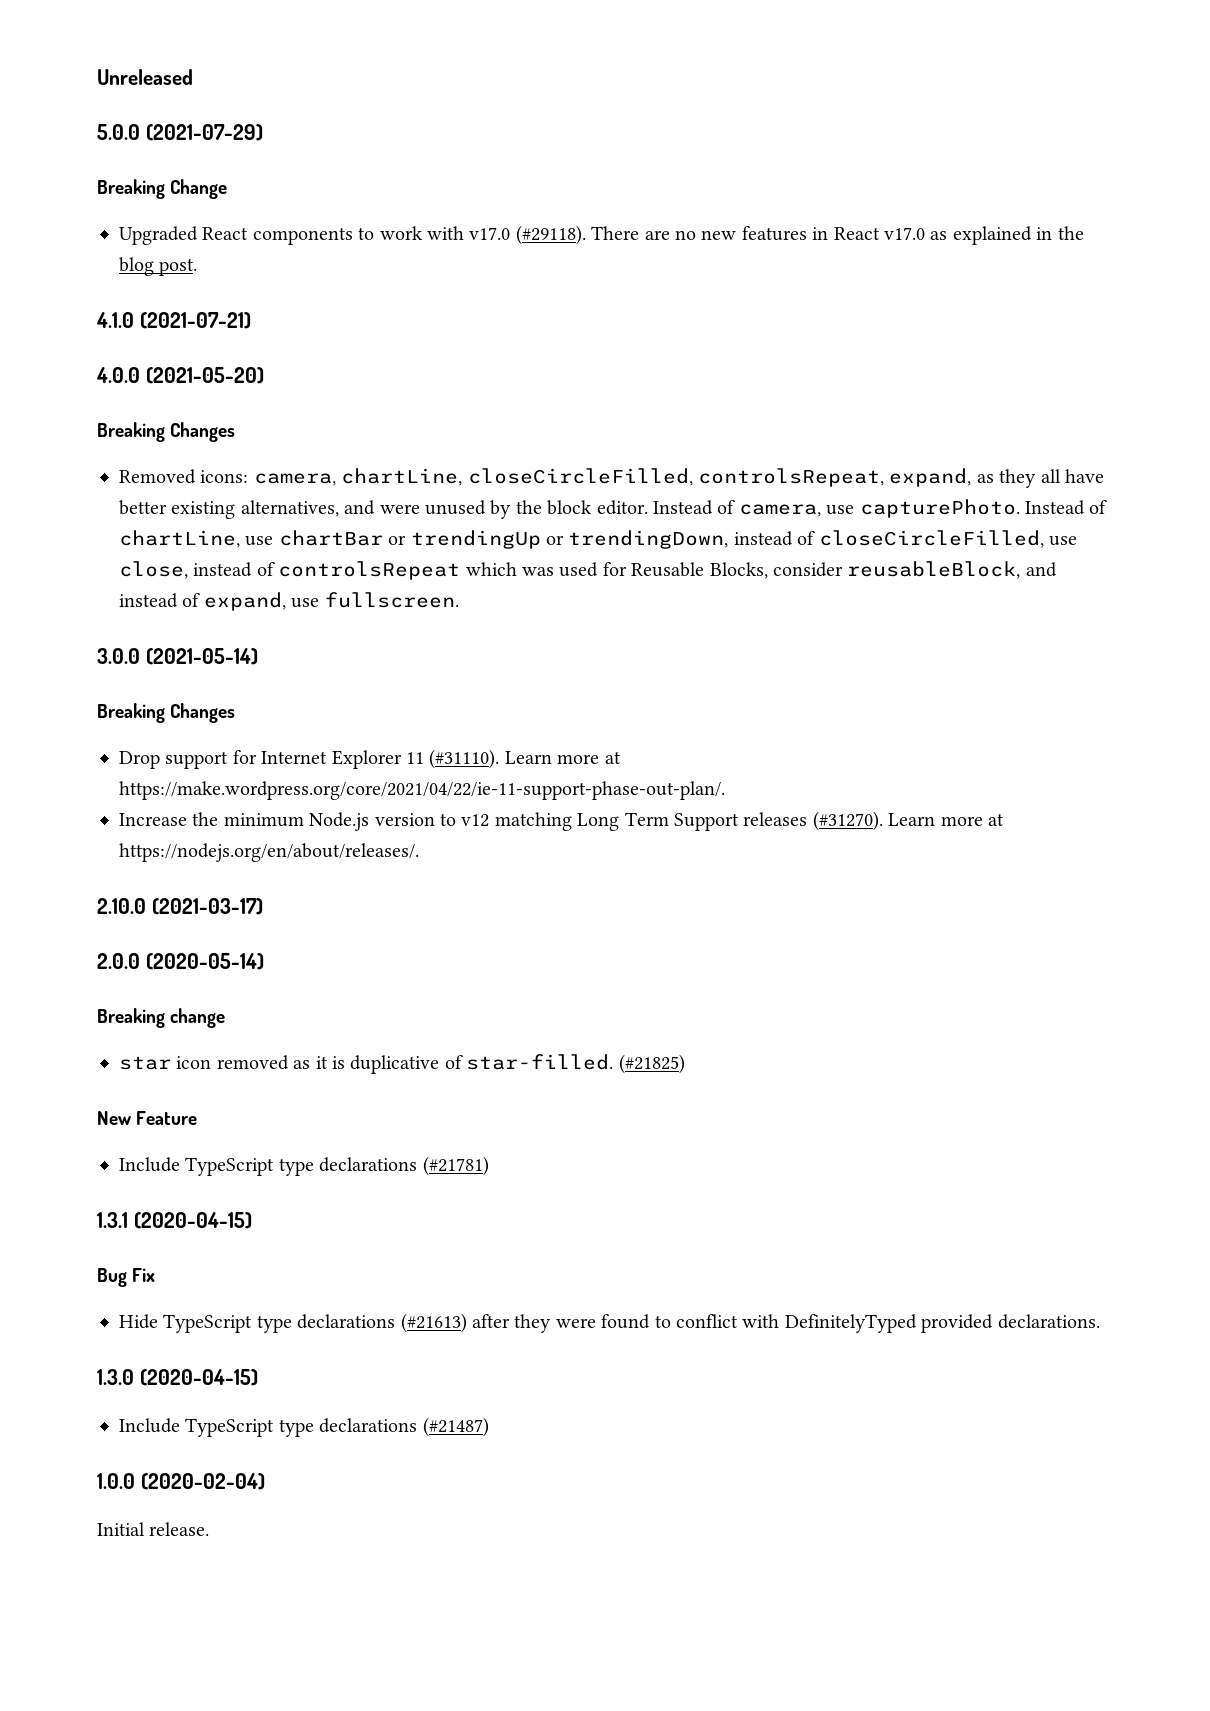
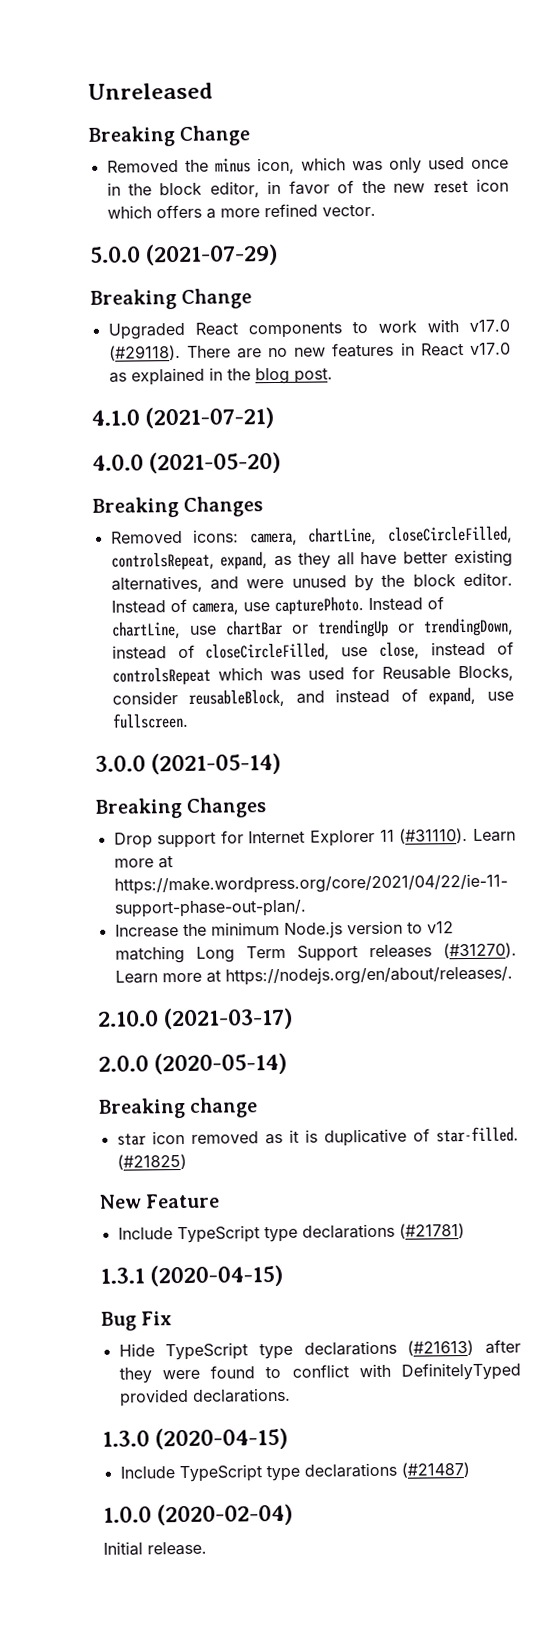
(193, 77) none -> [88,125,251,147] [106,157,510,175] [106,178,509,198] [106,203,376,219] // Breaking Change // Removed the minus icon, which was only used once in the block editor, in favor of the new reset icon which offers a more refined vector.

